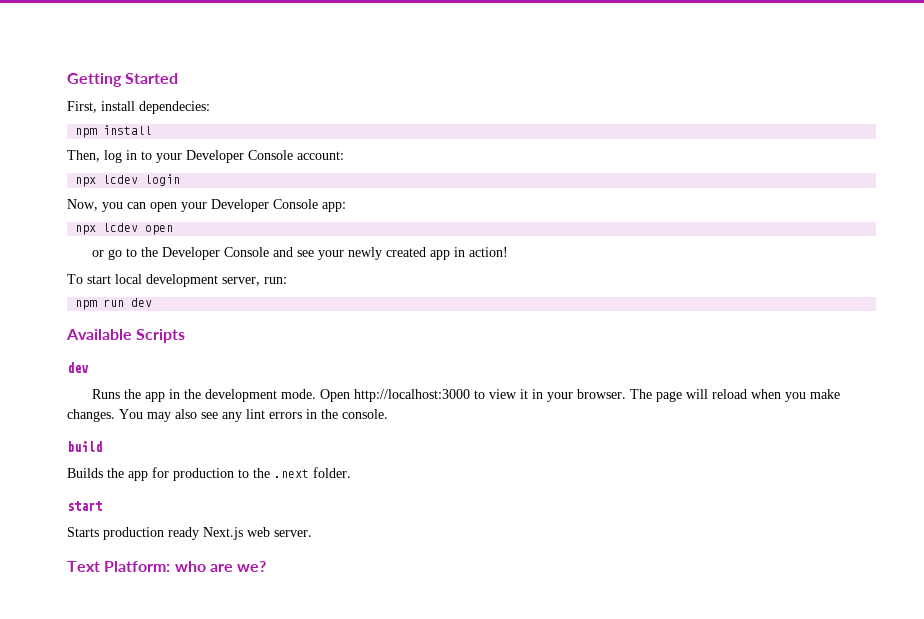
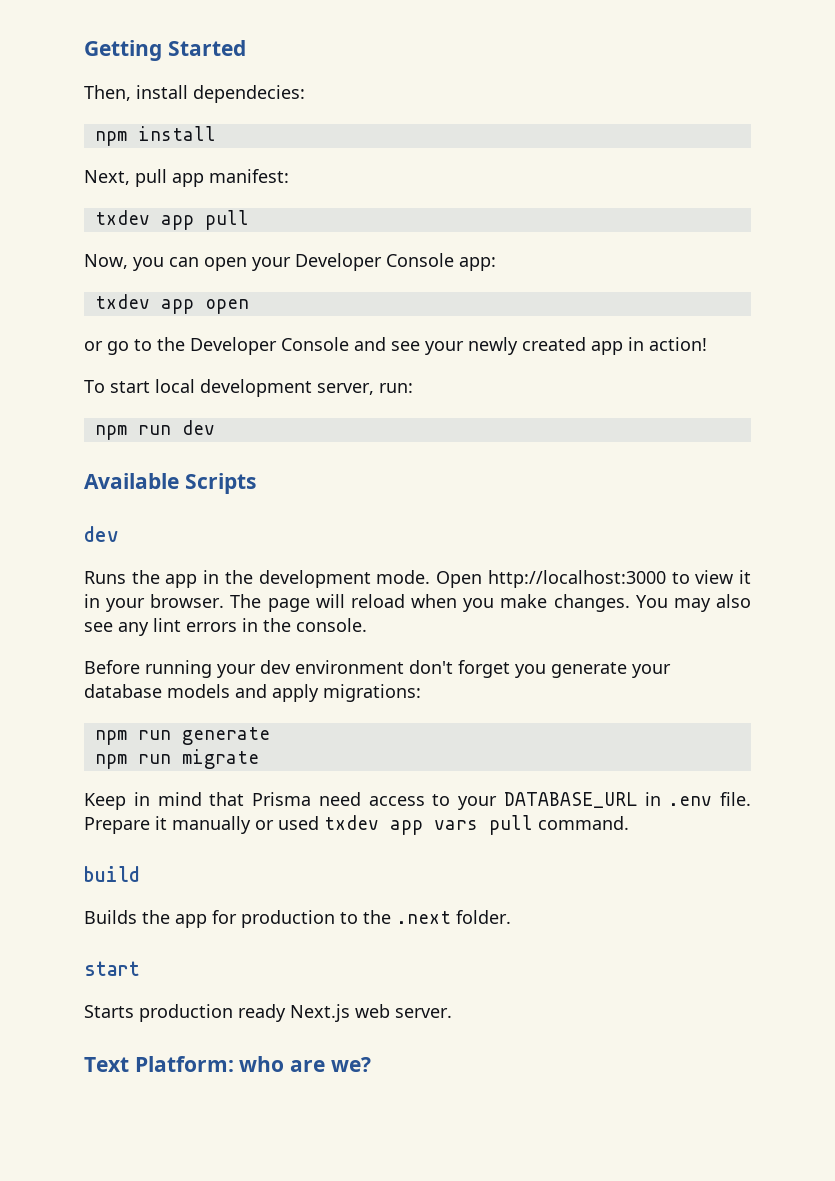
[67,101,97,113] First, -> [84,85,131,101] Then,
[67,150,344,163] [75,174,181,187] Then, log in to your Developer Console account: // npx lcdev login -> [84,169,289,187] [94,210,249,230] Next, pull app manifest: // txdev app pull
[75,223,139,235] npx lcdev -> [94,294,194,314] txdev app
(388, 414) none -> [84,660,671,678] [84,684,421,702] [94,727,270,745] [94,749,259,769] [84,792,751,810] [84,815,629,835] // Before running your dev environment don't forget you generate your database models and apply migrations: // npm run generate // npm run migrate // Keep in mind that Prisma need access to your DATABASE_URL in .env file. Prepare it manually or used txdev app vars pull command.

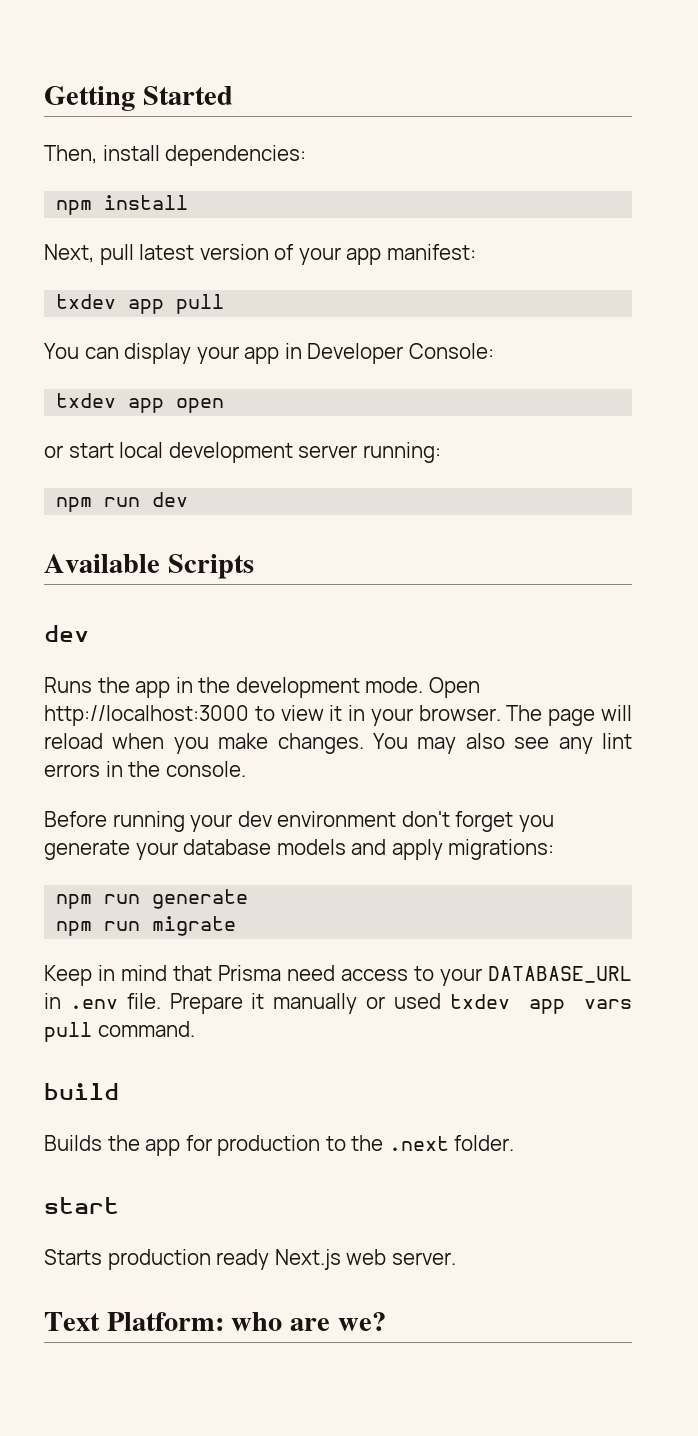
[193,85,305,103] dependecies: -> [165,145,307,166] dependencies:
(167, 178) none -> [139,244,341,265] latest version of your
[84,253,496,271] [94,294,249,314] [84,337,707,355] [84,380,105,393] Now, you can open your Developer Console app: // txdev app open // or go to the Developer Console and see your newly created app in action! // To -> [44,343,494,364] [56,393,225,413] [44,445,63,458] You can display your app in Developer Console: // txdev app open // or
[317,383,413,395] server, run: -> [298,442,441,463] server running:

